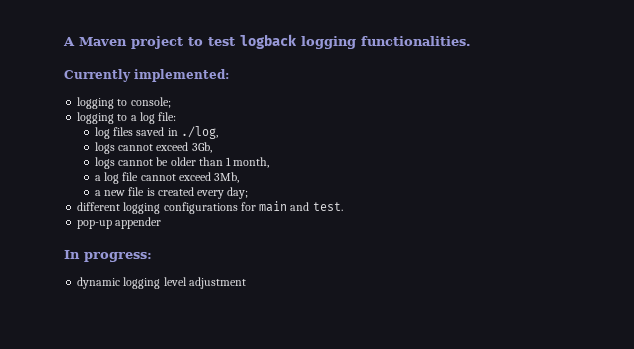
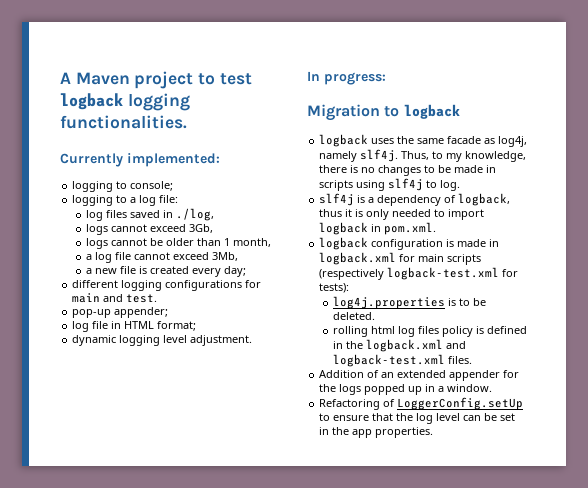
[115,217,162,229] [64,250,152,262] [77,277,246,289] appender // In progress: // dynamic logging level adjustment -> [114,307,169,318] [72,321,197,332] [72,335,253,346] [307,71,386,85] [307,104,460,121] [319,134,528,147] [319,149,527,162] [319,165,497,176] [319,178,461,191] [319,193,511,206] [319,209,485,220] [319,222,437,235] [319,237,500,250] [319,252,482,265] [319,267,519,280] [319,283,350,293] [332,296,486,309] [332,312,375,320] [332,326,527,337] [332,339,466,352] [332,354,472,367] [319,370,520,381] [319,384,493,395] [319,397,524,410] [319,413,516,424] [319,427,434,438] appender; // log file in HTML format; // dynamic logging level adjustment. // In progress: // Migration to logback // logback uses the same facade as log4j, namely slf4j. Thus, to my knowledge, there is no changes to be made in scripts using slf4j to log. // slf4j is a dependency of logback, thus it is only needed to import logback in pom.xml. // logback configuration is made in logback.xml for main scripts (respectively logback-test.xml for tests): // log4j.properties is to be deleted. // rolling html log files policy is defined in the logback.xml and logback-test.xml files. // Addition of an extended appender for the logs popped up in a window. // Refactoring of LoggerConfig.setUp to ensure that the log level can be set in the app properties.

